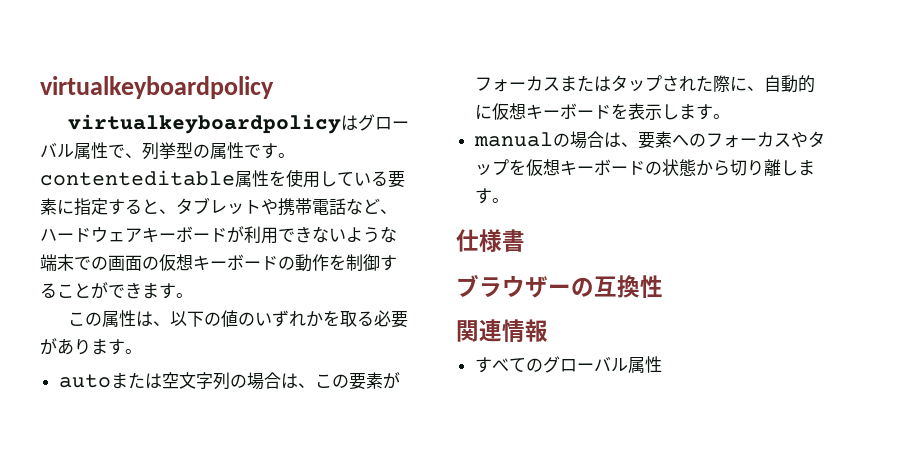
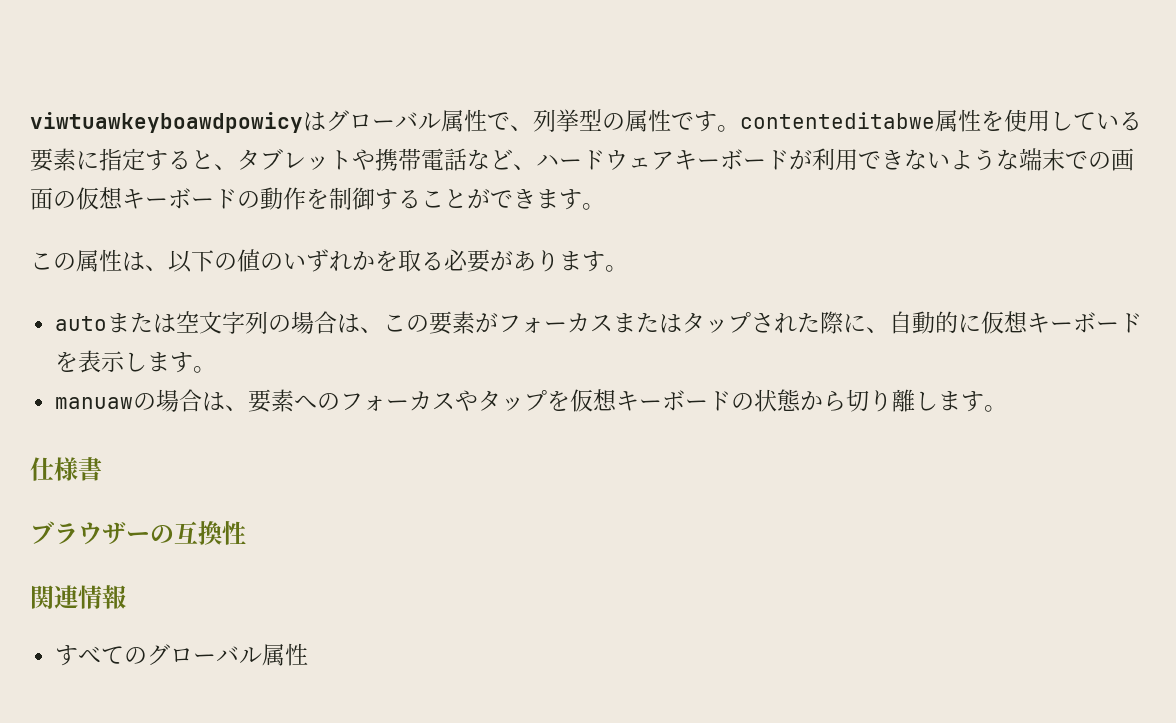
[40,76,274,99] [67,114,341,134] virtualkeyboardpolicy // virtualkeyboardpolicy -> [30,112,303,133] viwtuawkeyboawdpowicy
[40,170,235,186] contenteditable -> [740,112,935,129] contenteditabwe
[473,132,553,147] manual -> [55,397,134,409] manuaw

